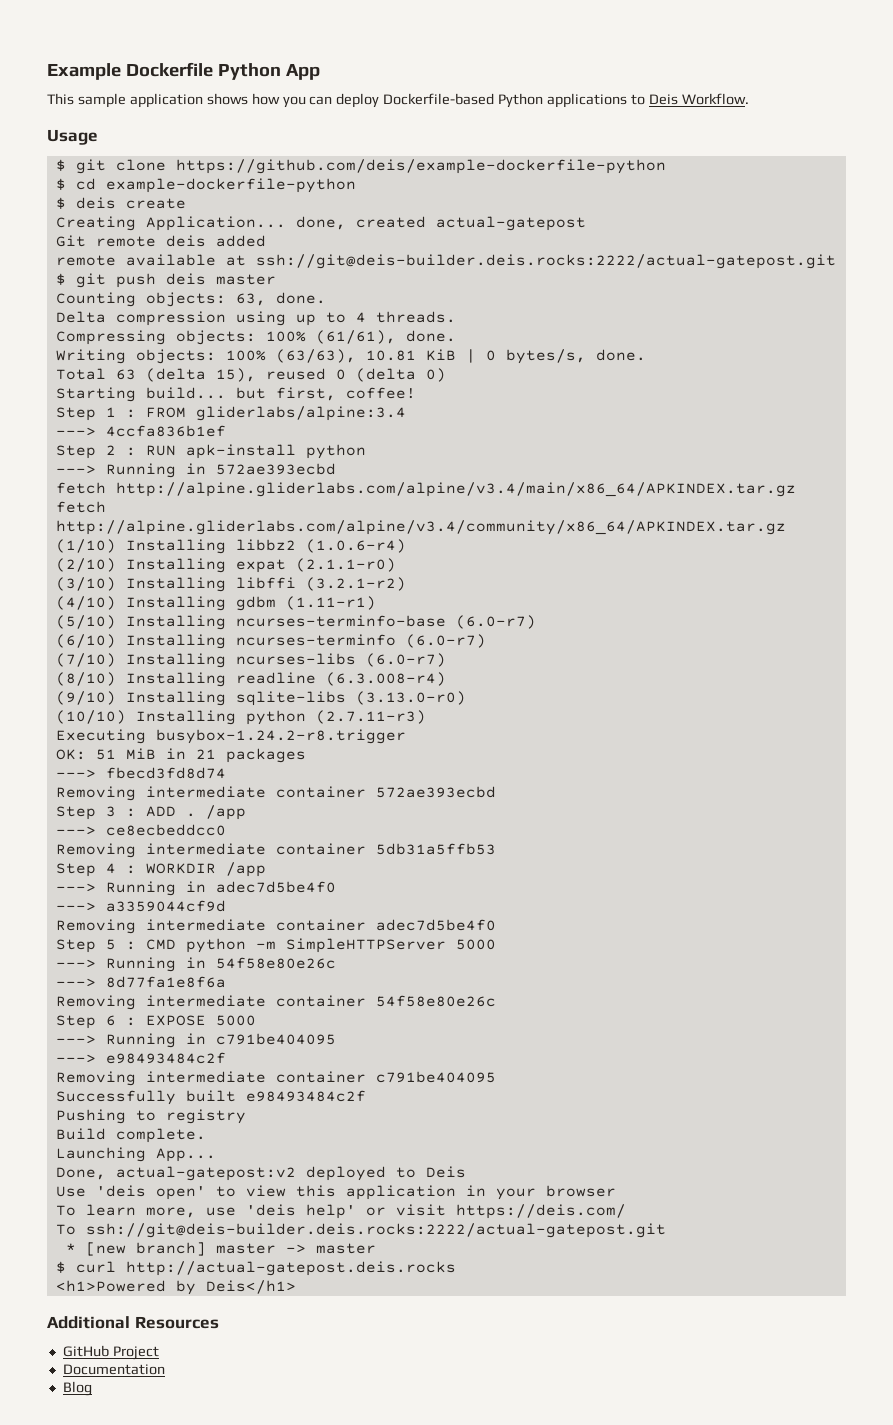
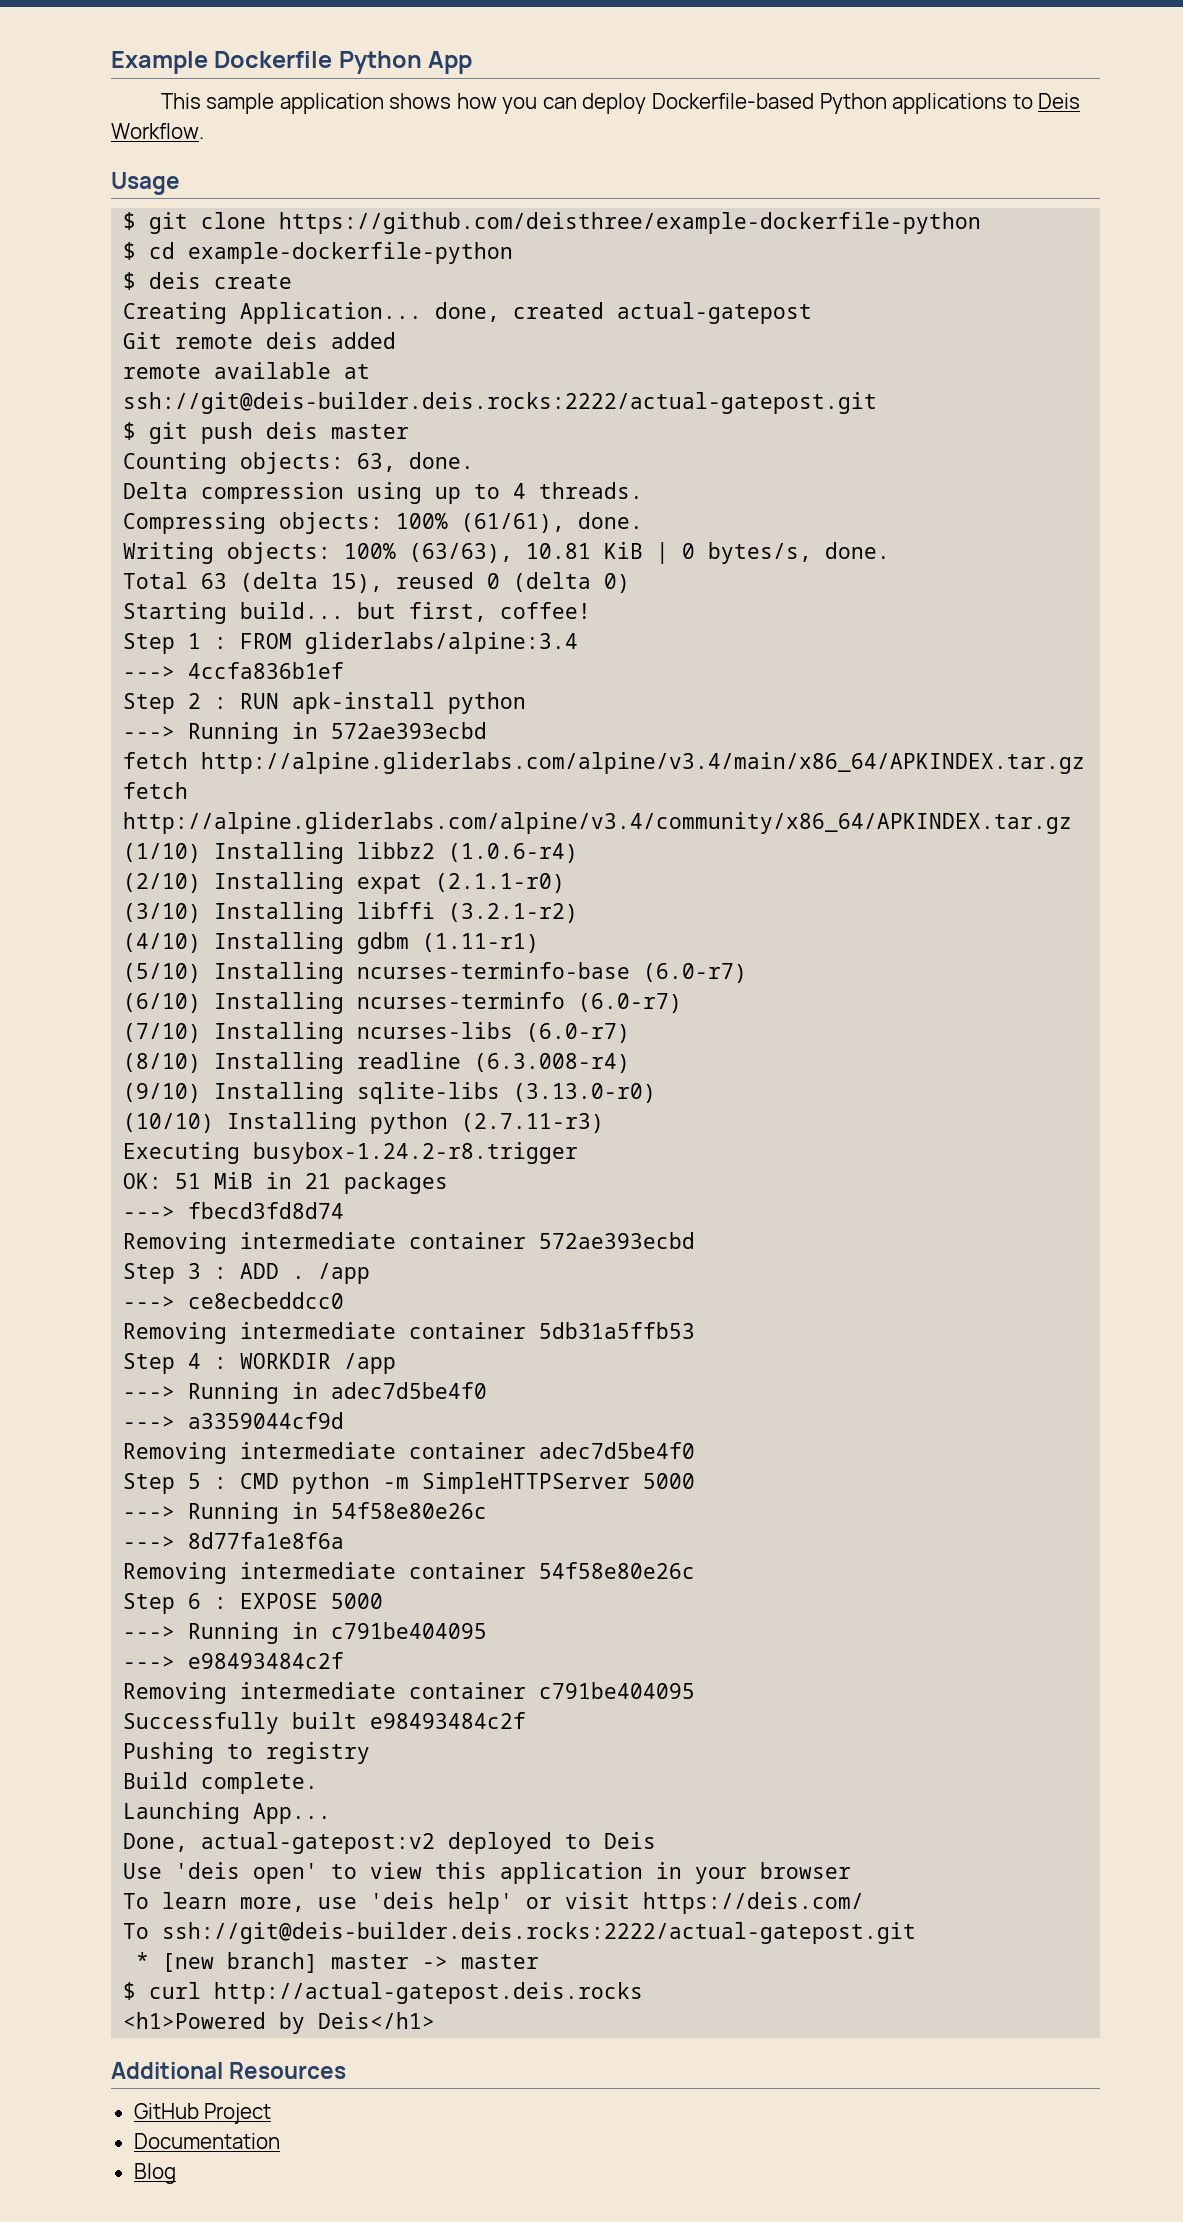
[175,159,666,174] https://github.com/deis/example-dockerfile-python -> [279,212,982,234] https://github.com/deisthree/example-dockerfile-python

